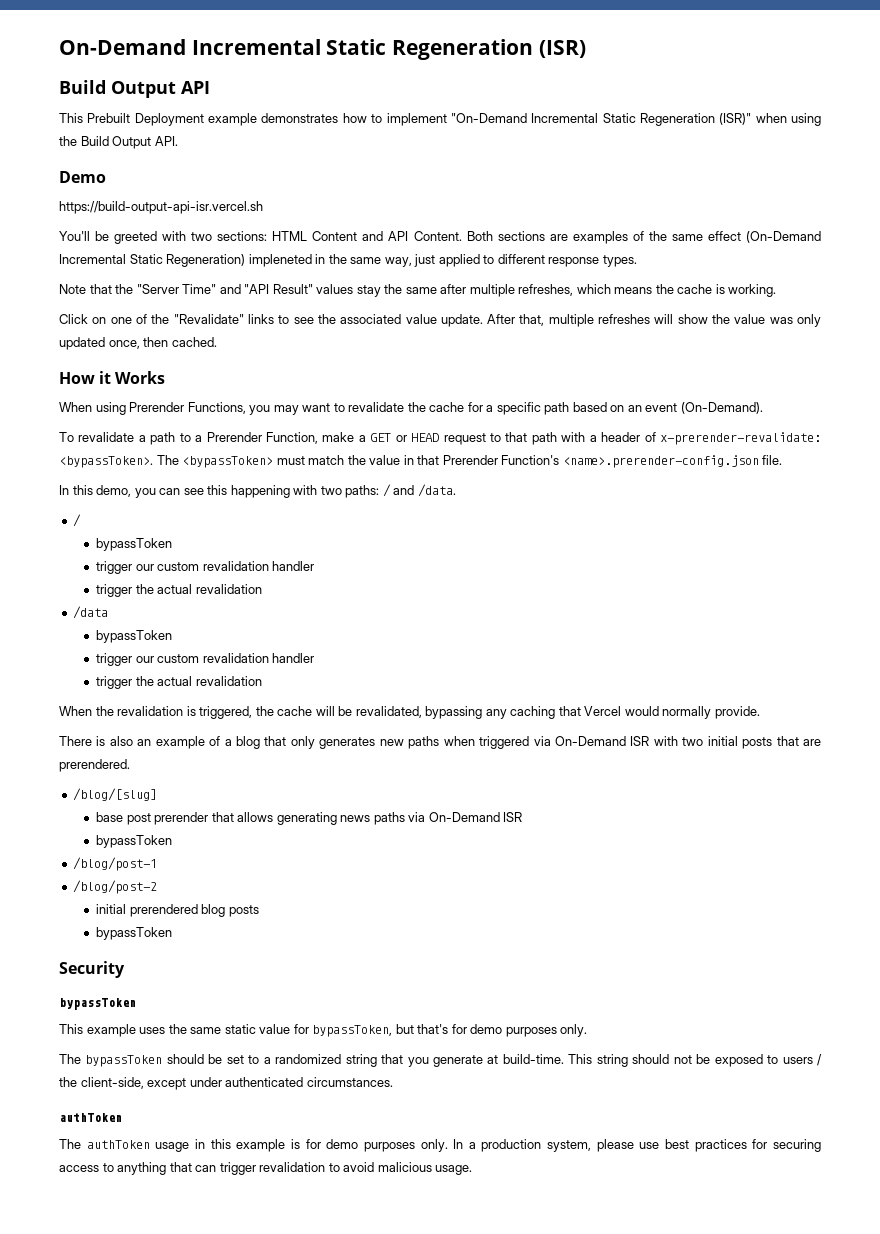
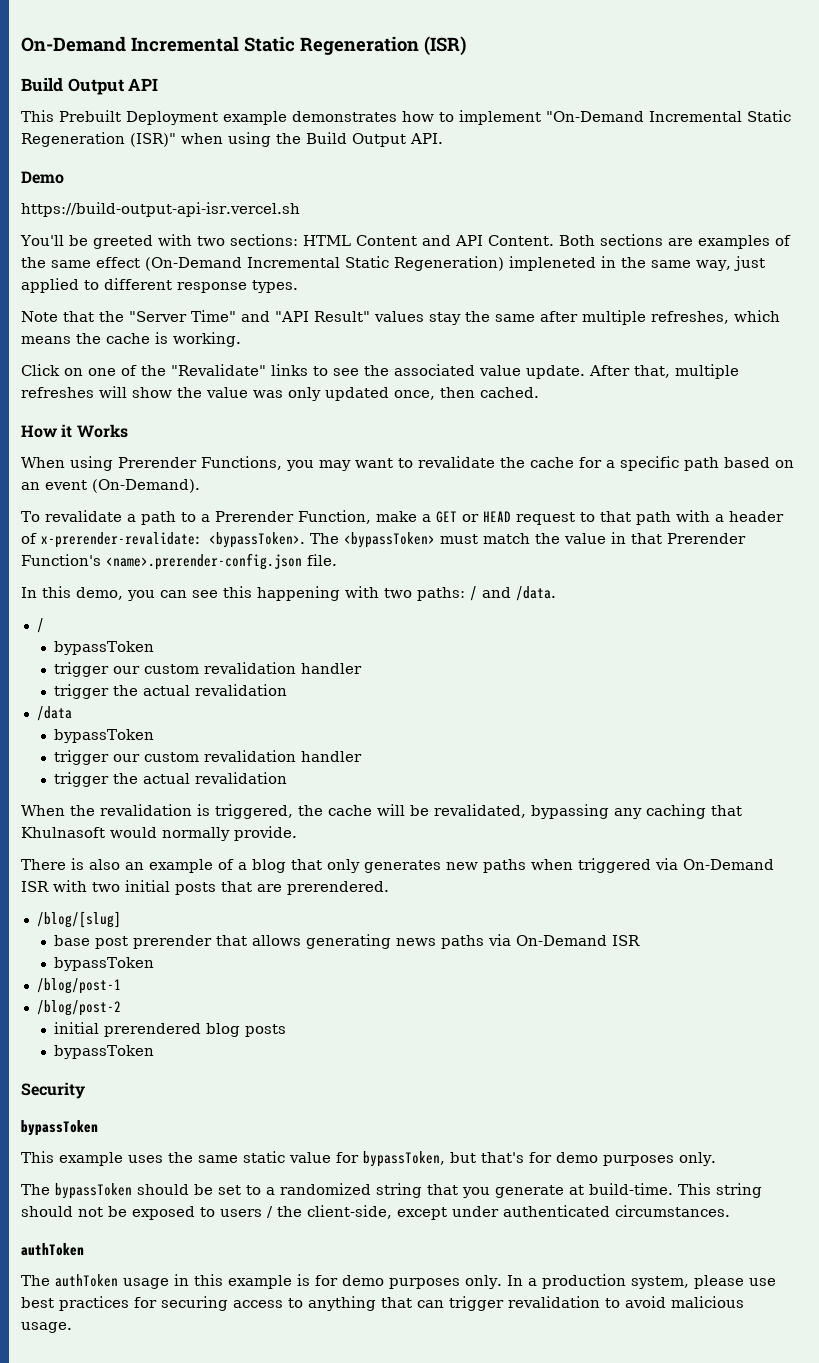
[584,706,622,716] Vercel -> [21,827,105,838] Khulnasoft

